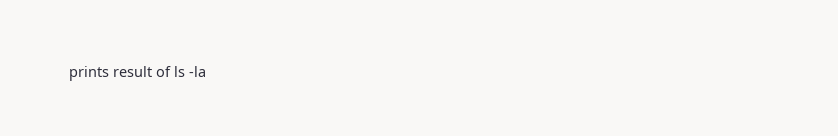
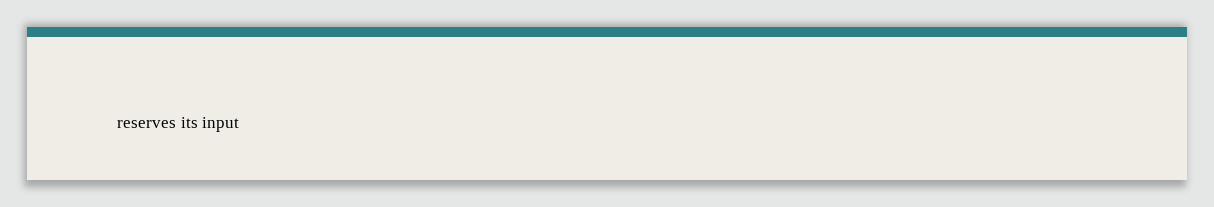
[69,66,206,81] prints result of ls -la -> [117,117,240,132] reserves its input

